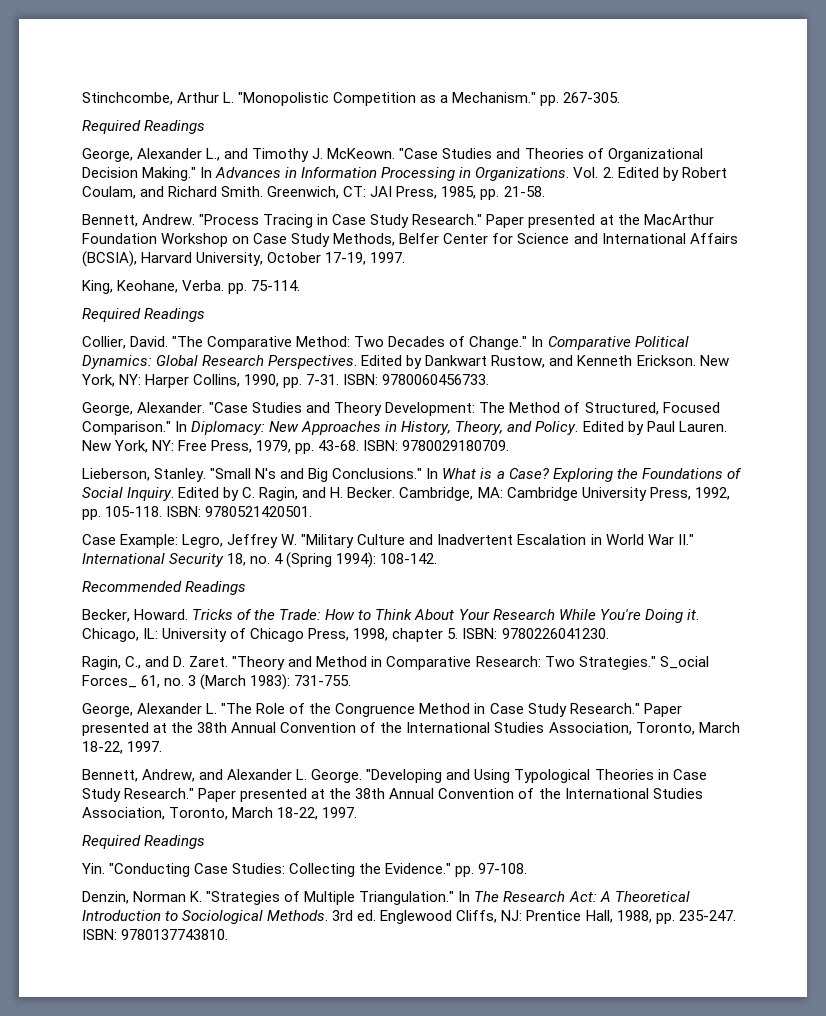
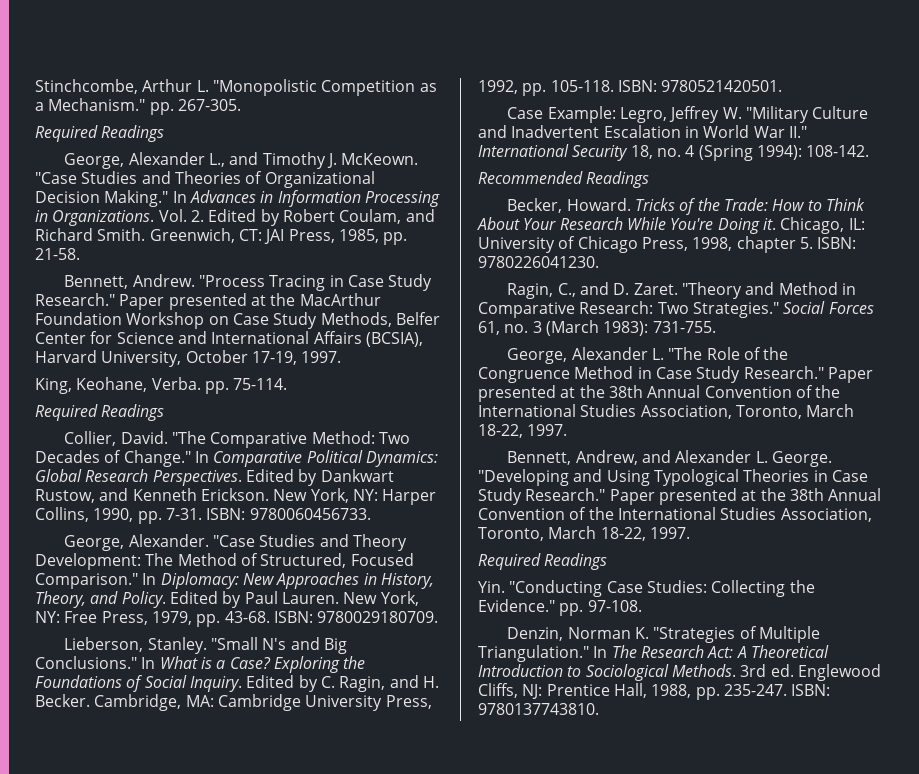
[659,656,709,669] [82,675,137,688] S_ocial Forces_ -> [783,301,874,314] Social Forces

